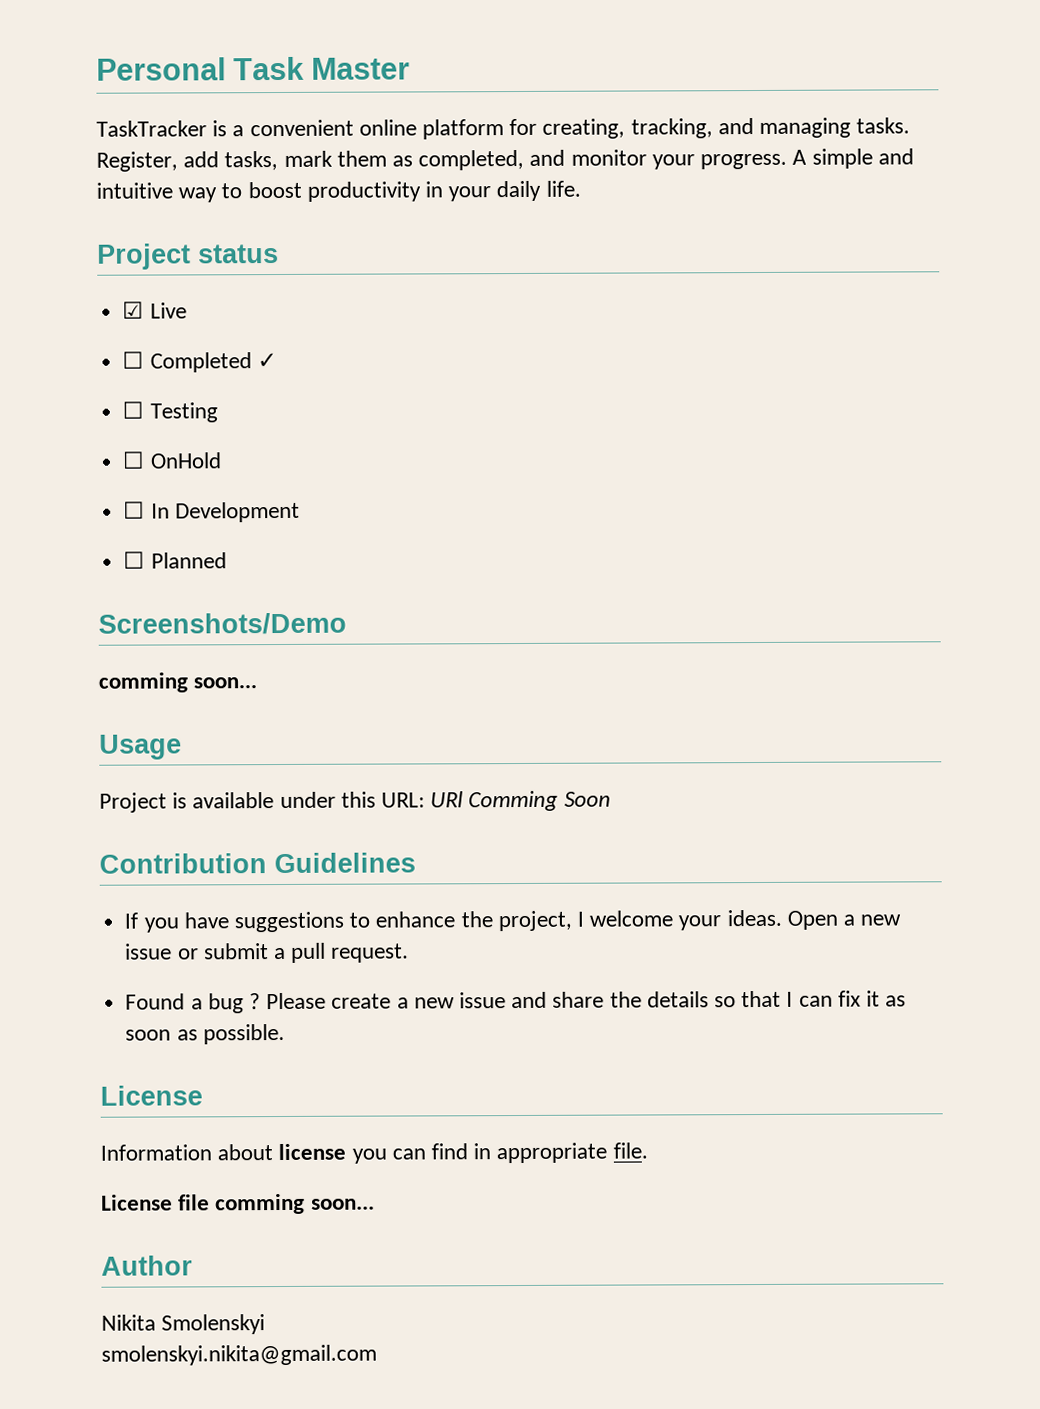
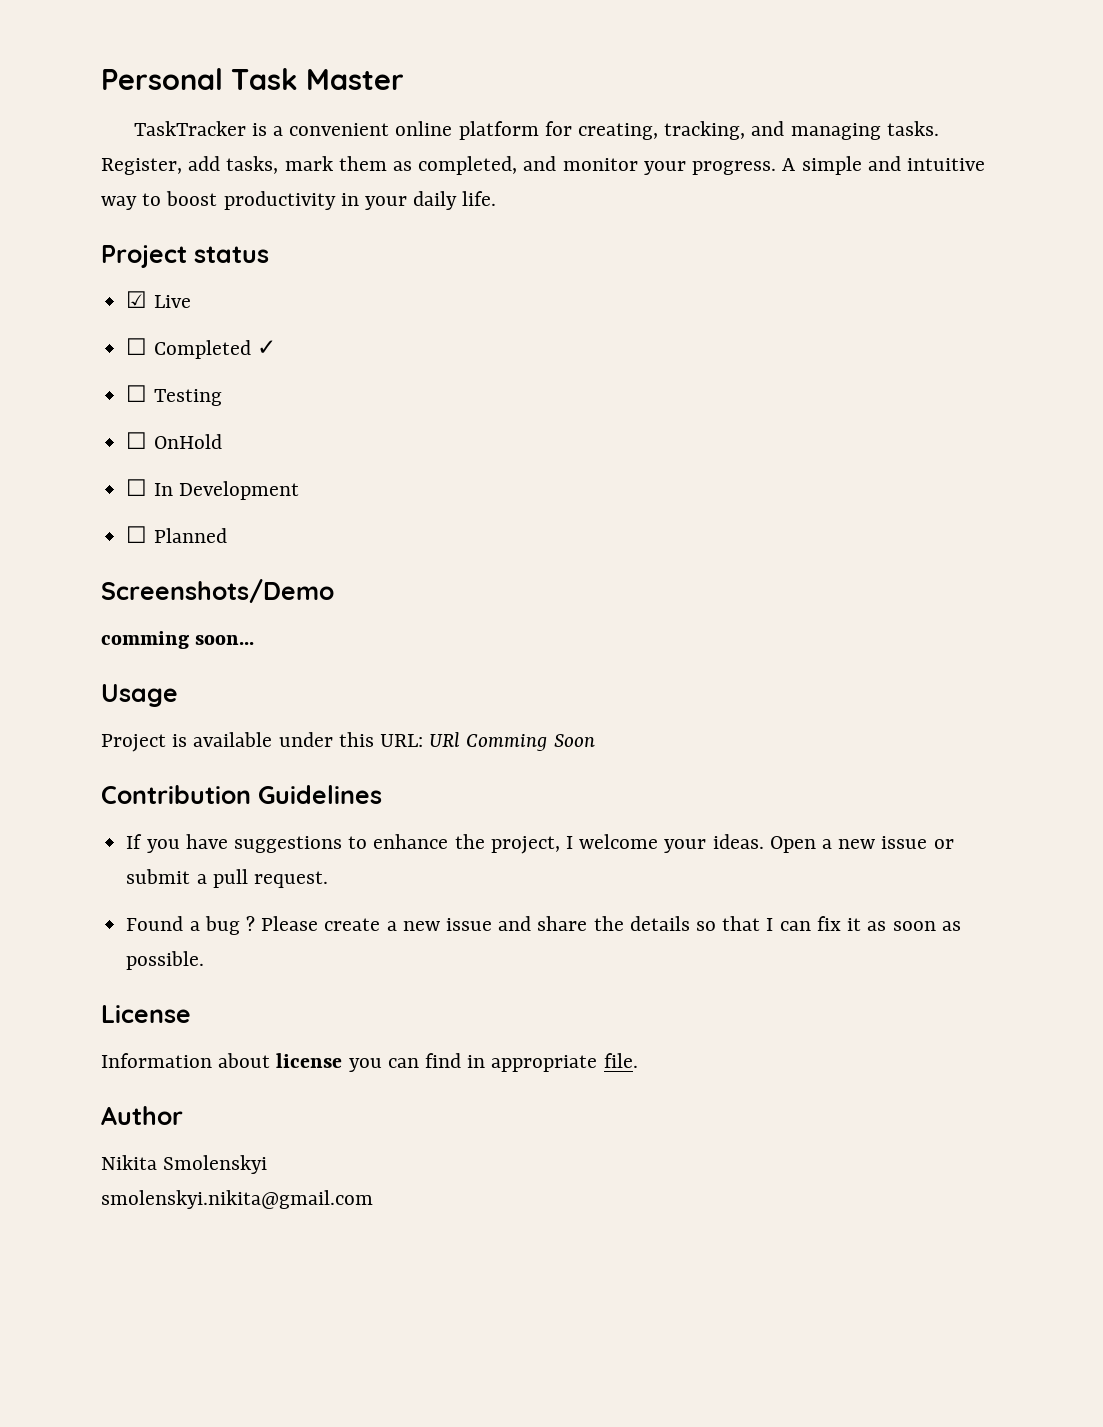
[101,1193,375,1215] // License file comming soon... -> (638, 1060) none

